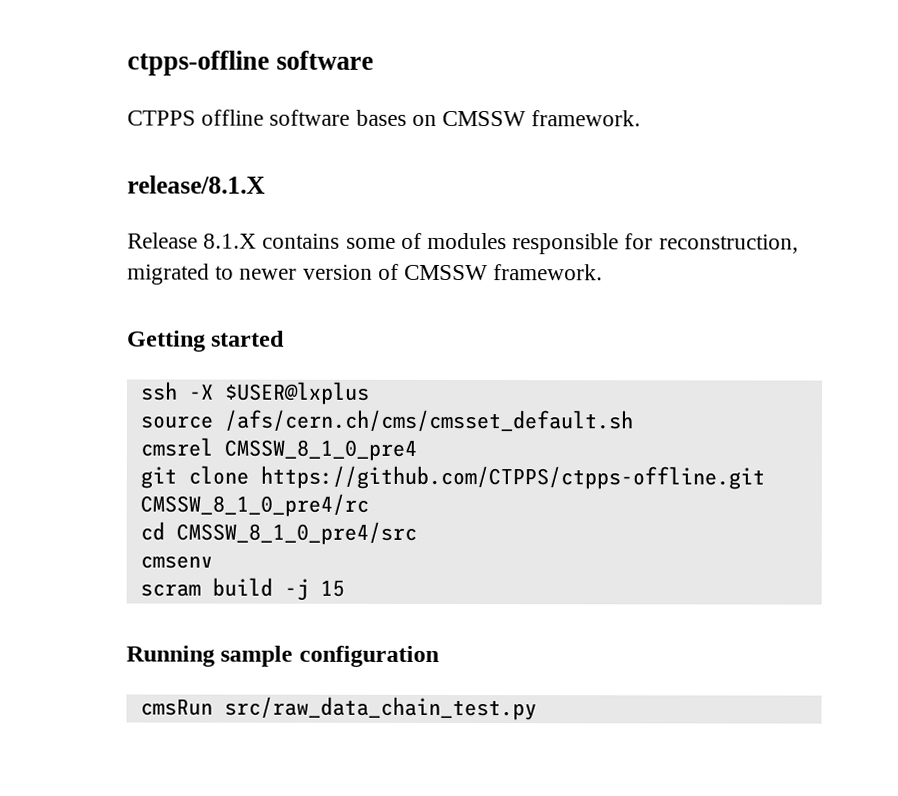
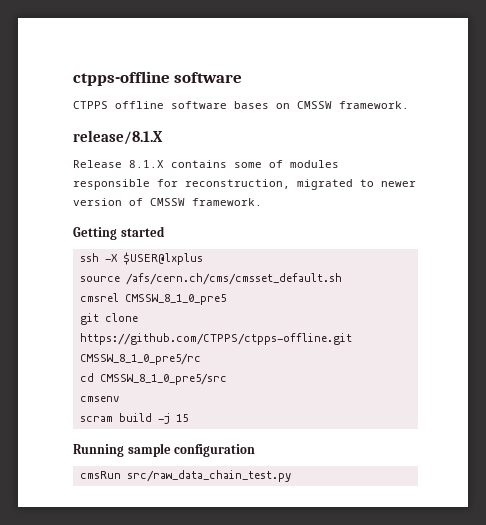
[223,439,417,461] CMSSW_8_1_0_pre4 -> [124,294,226,305] CMSSW_8_1_0_pre5
[139,493,369,517] CMSSW_8_1_0_pre4/rc -> [79,353,201,365] CMSSW_8_1_0_pre5/rc
[175,521,417,545] CMSSW_8_1_0_pre4/src -> [99,373,227,385] CMSSW_8_1_0_pre5/src

